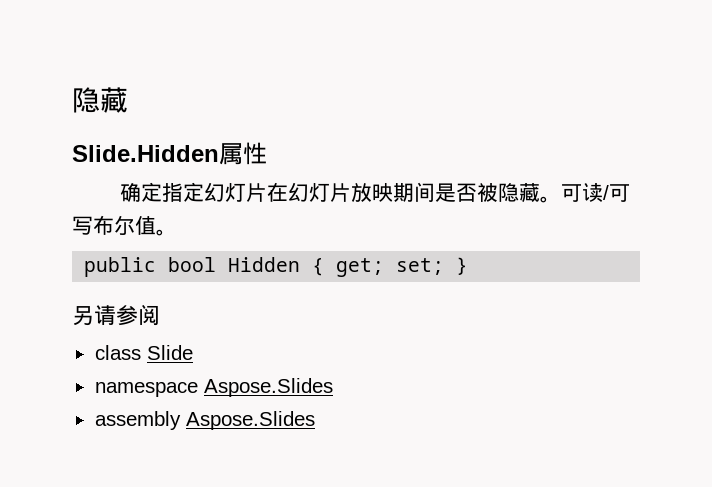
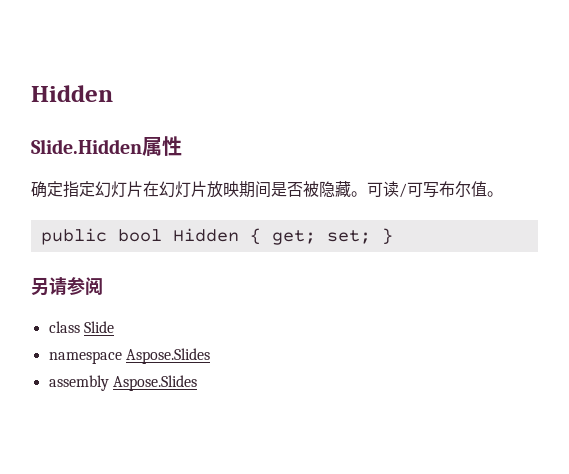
[72,87,128,113] 隐藏 -> [31,85,113,102] Hidden

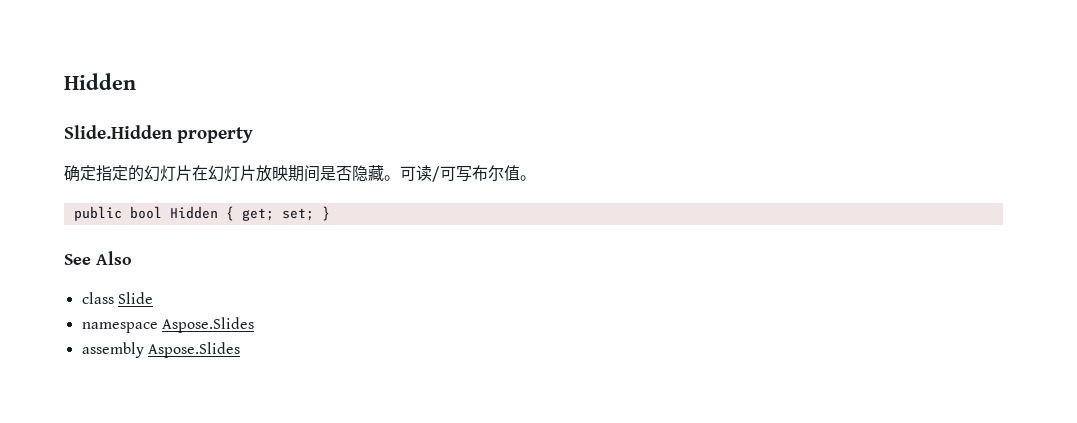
[142,136,182,156] 属性 -> [177,127,253,143] property
(95, 189) none -> [128,165,144,182] 的
[303,181,319,197] 被 -> (352, 173) none
[31,277,103,296] 另请参阅 -> [64,251,132,265] See Also

